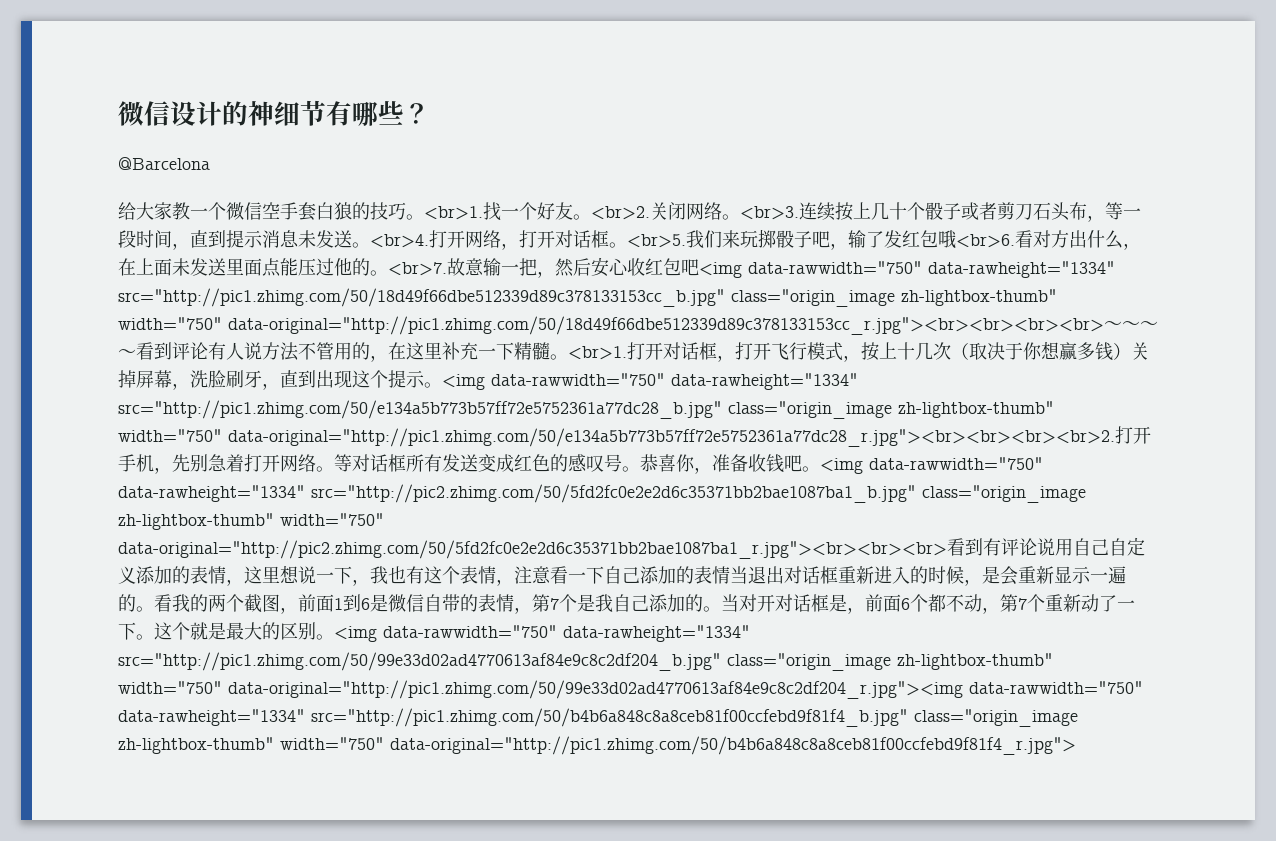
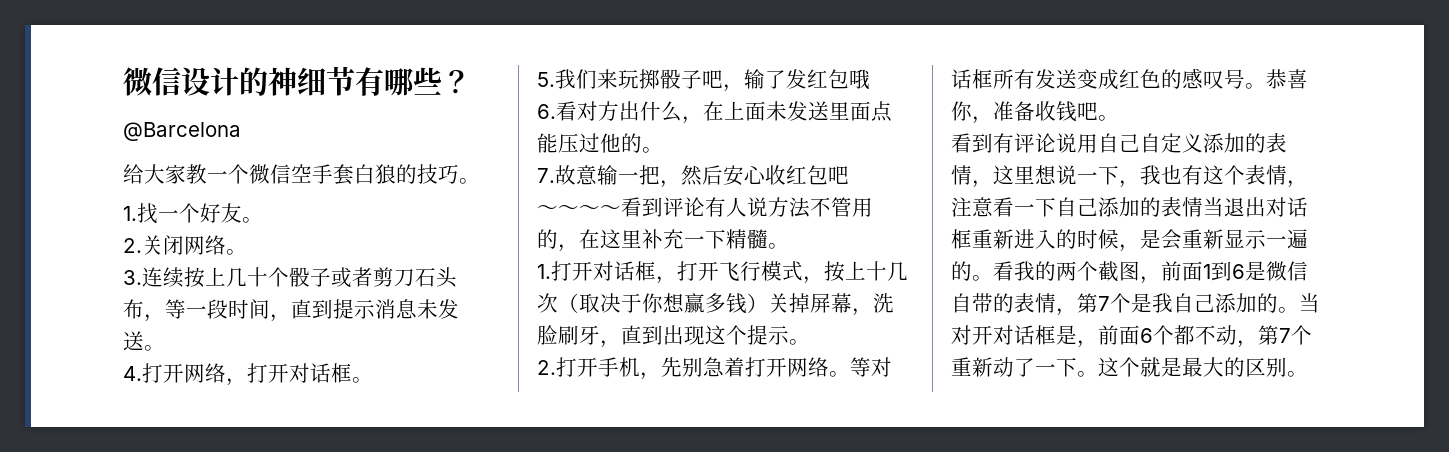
[424,206,483,220] <br>1. -> [123,206,137,221] // 1.
[591,206,650,220] <br>2. -> [123,238,142,253] // 2.
[740,206,799,220] <br>3. -> [123,270,142,285] // 3.
[370,234,429,248] <br>4. -> [123,366,142,381] // 4.
[627,234,686,248] <br>5. -> [537,72,555,87] // 5.
[956,234,1015,248] <br>6. -> [537,104,556,119] // 6.
[388,262,447,276] <br>7. -> [537,168,555,183] // 7.
[699,261,1115,278] [118,288,1057,307] [118,316,1104,335] <img data-rawwidth="750" data-rawheight="1334" src="http://pic1.zhimg.com/50/18d49f66dbe512339d89c378133153cc_b.jpg" class="origin_image zh-lightbox-thumb" width="750" data-original="http://pic1.zhimg.com/50/18d49f66dbe512339d89c378133153cc_r.jpg"><br><br><br><br> -> (849, 175) //
[568,346,627,360] <br>1. -> [537,264,551,279] // 1.
[442,373,858,390] [118,400,1054,419] [118,428,1115,447] <img data-rawwidth="750" data-rawheight="1334" src="http://pic1.zhimg.com/50/e134a5b773b57ff72e5752361a77dc28_b.jpg" class="origin_image zh-lightbox-thumb" width="750" data-original="http://pic1.zhimg.com/50/e134a5b773b57ff72e5752361a77dc28_r.jpg"><br><br><br><br>2. -> [537,360,556,375] // 2.
[820,457,1043,474] [118,484,1086,503] [118,513,384,530] [118,540,947,559] <img data-rawwidth="750" data-rawheight="1334" src="http://pic2.zhimg.com/50/5fd2fc0e2e2d6c35371bb2bae1087ba1_b.jpg" class="origin_image zh-lightbox-thumb" width="750" data-original="http://pic2.zhimg.com/50/5fd2fc0e2e2d6c35371bb2bae1087ba1_r.jpg"><br><br><br> -> (1119, 118) //
[334,625,750,642] [118,652,1053,671] [118,680,1143,699] [118,708,1078,727] [118,736,1076,755] <img data-rawwidth="750" data-rawheight="1334" src="http://pic1.zhimg.com/50/99e33d02ad4770613af84e9c8c2df204_b.jpg" class="origin_image zh-lightbox-thumb" width="750" data-original="http://pic1.zhimg.com/50/99e33d02ad4770613af84e9c8c2df204_r.jpg"><img data-rawwidth="750" data-rawheight="1334" src="http://pic1.zhimg.com/50/b4b6a848c8a8ceb81f00ccfebd9f81f4_b.jpg" class="origin_image zh-lightbox-thumb" width="750" data-original="http://pic1.zhimg.com/50/b4b6a848c8a8ceb81f00ccfebd9f81f4_r.jpg"> -> (1308, 374) none

